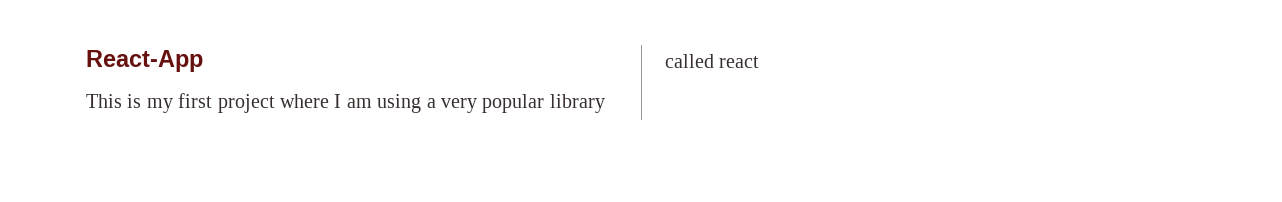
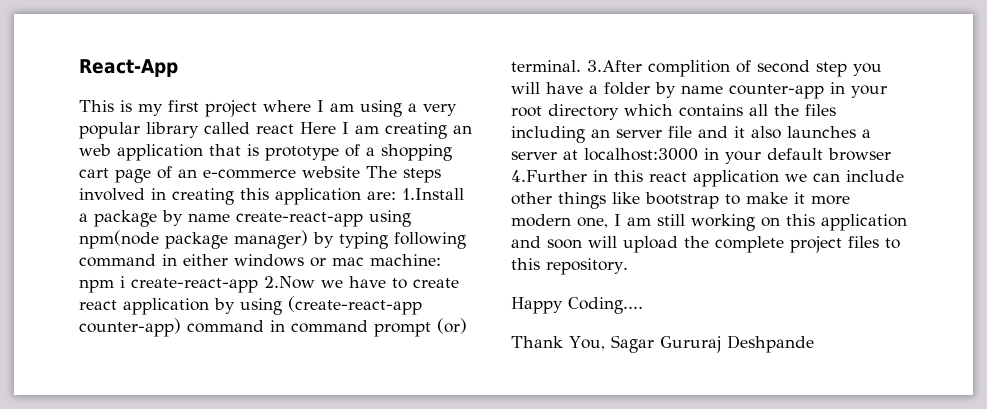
(760, 62) none -> [300,122,472,139] [79,144,452,161] [79,166,441,183] [79,188,464,205] [79,210,411,227] [79,230,466,249] [79,254,441,267] [79,276,459,293] [79,296,422,315] [79,318,467,337] [511,60,882,77] [511,82,887,99] [511,104,836,120] [511,126,871,143] [511,148,891,164] [511,170,904,187] [511,192,850,209] [511,214,907,231] [511,236,900,253] [511,258,628,275] [511,297,643,314] [511,335,814,353] Here I am creating an web application that is prototype of a shopping cart page of an e-commerce website The steps involved in creating this application are: 1.Install a package by name create-react-app using npm(node package manager) by typing following command in either windows or mac machine: npm i create-react-app 2.Now we have to create react application by using (create-react-app counter-app) command in command prompt (or) terminal. 3.After complition of second step you will have a folder by name counter-app in your root directory which contains all the files including an server file and it also launches a server at localhost:3000 in your default browser 4.Further in this react application we can include other things like bootstrap to make it more modern one, I am still working on this application and soon will upload the complete project files to this repository. // Happy Coding.... // Thank You, Sagar Gururaj Deshpande

